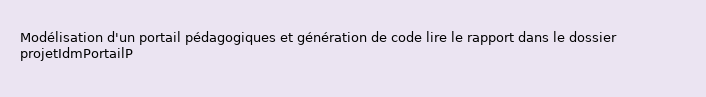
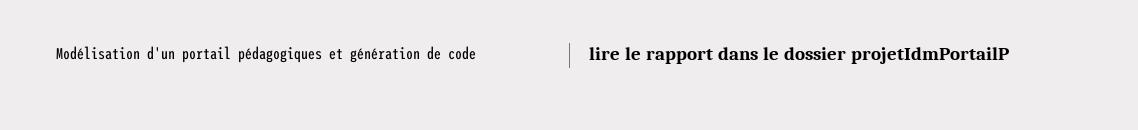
(422, 36) none -> (476, 53) //

